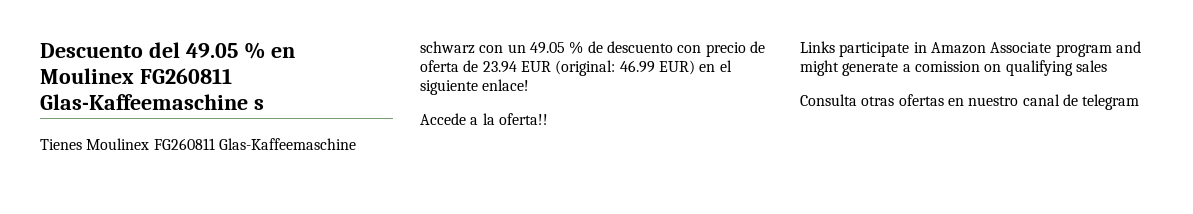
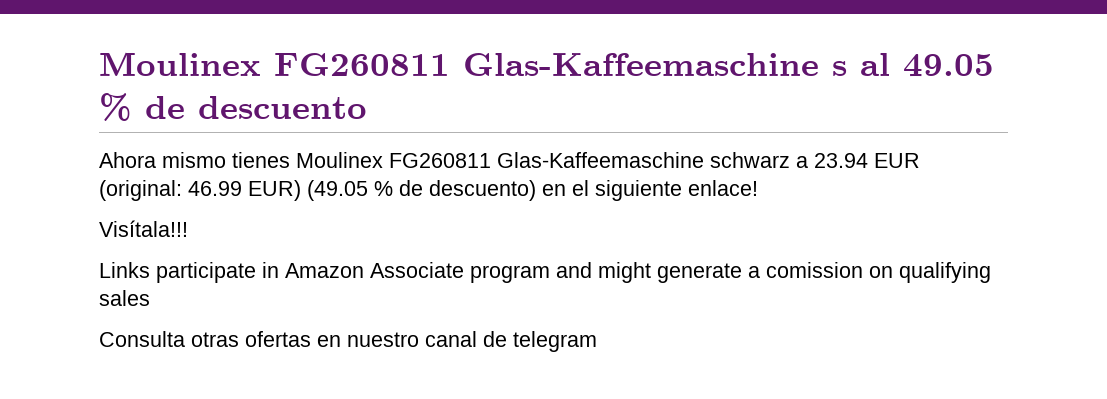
[40,42,295,59] Descuento del 49.05 % en -> (99, 64) none
[40,138,356,150] [420,41,765,57] [420,60,479,72] // Tienes Moulinex FG260811 Glas-Kaffeemaschine schwarz con un 49.05 % de descuento con precio de oferta de -> [860,53,994,77] [99,93,367,121] [99,152,808,168] al 49.05 % de descuento // Ahora mismo tienes Moulinex FG260811 Glas-Kaffeemaschine schwarz a
(695, 67) none -> [307,180,536,201] (49.05 % de descuento)
[420,113,548,125] Accede a la oferta!! -> [99,220,188,237] Visítala!!!

